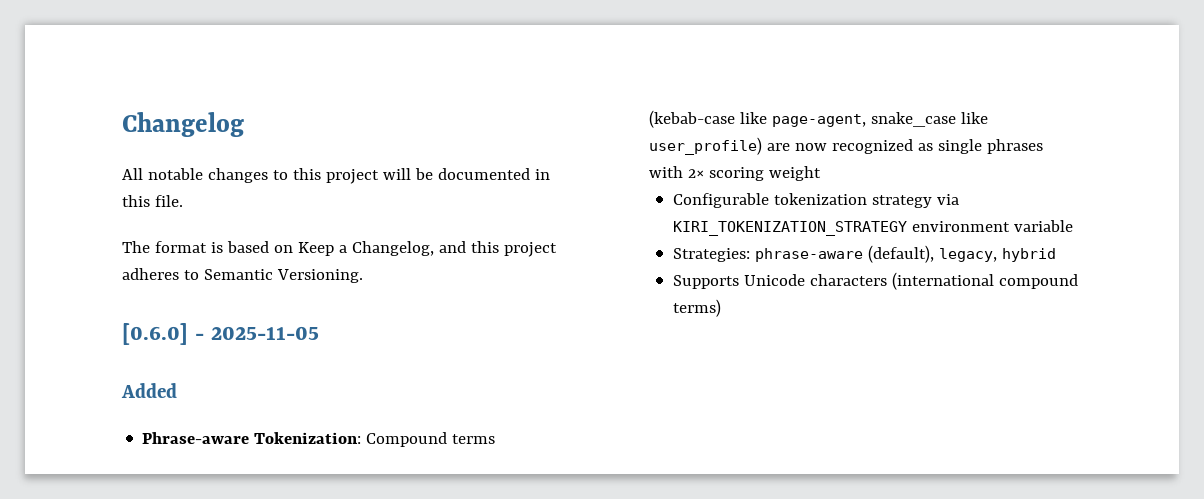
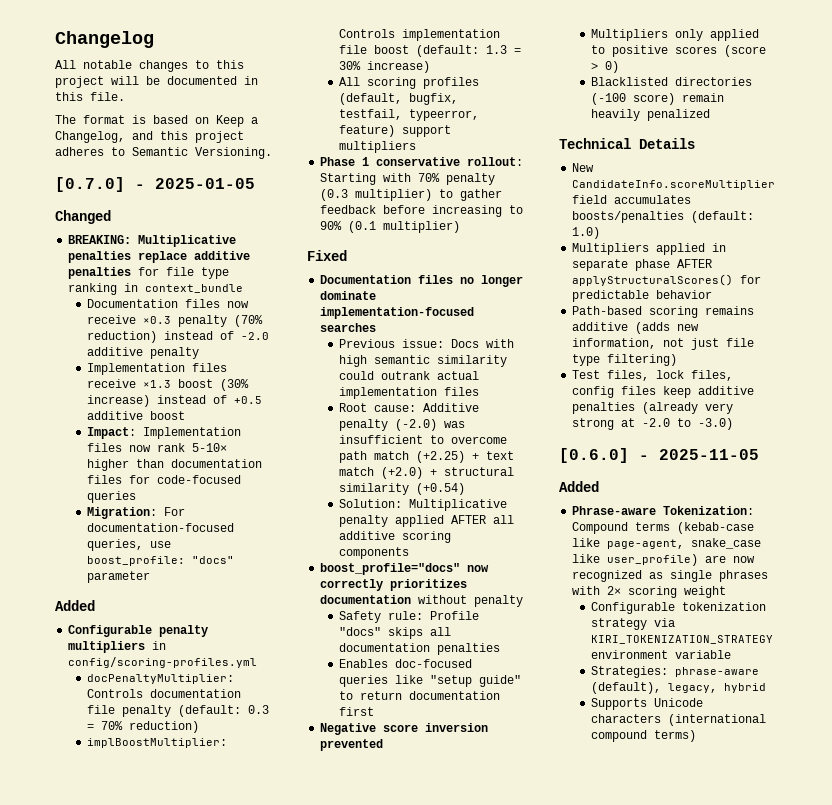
(363, 276) none -> [55,177,255,192] [55,210,111,224] [68,235,237,247] [68,251,251,263] [68,267,230,279] [68,283,244,295] [86,299,249,308] [86,315,263,327] [86,331,269,343] [86,347,199,359] [86,363,227,375] [86,379,249,391] [86,395,262,407] [86,411,185,420] [86,427,241,439] [86,443,227,452] [86,459,262,471] [86,475,241,484] [86,491,136,503] [86,507,185,519] [86,523,234,532] [86,539,171,551] [86,556,234,566] [86,571,150,583] [55,600,95,611] [68,625,209,637] [68,641,167,653] [68,657,258,668] [86,674,234,684] [86,689,241,698] [86,705,269,717] [86,721,199,733] [86,738,227,748] [338,29,500,41] [338,45,521,57] [338,61,430,73] [338,77,479,89] [338,93,458,105] [338,109,479,121] [338,125,451,137] [338,141,416,153] [320,157,524,166] [320,173,496,185] [320,189,503,201] [320,205,524,217] [320,221,461,233] [307,250,347,261] [320,275,524,287] [320,291,377,300] [320,307,475,319] [320,323,377,332] [338,339,514,348] [338,355,507,367] [338,371,479,380] [338,387,479,399] [338,403,479,412] [338,419,465,431] [338,435,507,444] [338,451,514,463] [338,467,514,479] [338,483,465,495] [338,499,507,511] [338,515,514,527] [338,531,451,543] [338,547,409,559] [320,563,490,575] [320,579,468,591] [320,595,524,607] [338,611,479,623] [338,627,451,639] [338,643,500,655] [338,659,472,668] [338,675,521,687] [338,691,500,700] [338,707,374,716] [320,723,489,735] [320,739,384,751] [590,29,759,41] [590,45,766,57] [590,61,619,73] [590,77,752,86] [590,93,724,105] [590,109,710,121] [559,138,695,149] [572,163,595,172] [572,180,776,190] [572,195,692,204] [572,211,755,223] [572,227,601,239] [572,243,727,255] [572,259,713,271] [572,274,762,286] [572,290,713,302] [572,306,755,318] [572,322,700,334] [572,338,755,350] [572,354,678,366] [572,370,734,381] [572,386,755,398] [572,402,734,414] [572,418,734,430] // [0.7.0] - 2025-01-05 // Changed // BREAKING: Multiplicative penalties replace additive penalties for file type ranking in context_bundle // Documentation files now receive ×0.3 penalty (70% reduction) instead of -2.0 additive penalty // Implementation files receive ×1.3 boost (30% increase) instead of +0.5 additive boost // Impact: Implementation files now rank 5-10× higher than documentation files for code-focused queries // Migration: For documentation-focused queries, use boost_profile: "docs" parameter // Added // Configurable penalty multipliers in config/scoring-profiles.yml // docPenaltyMultiplier: Controls documentation file penalty (default: 0.3 = 70% reduction) // implBoostMultiplier: Controls implementation file boost (default: 1.3 = 30% increase) // All scoring profiles (default, bugfix, testfail, typeerror, feature) support multipliers // Phase 1 conservative rollout: Starting with 70% penalty (0.3 multiplier) to gather feedback before increasing to 90% (0.1 multiplier) // Fixed // Documentation files no longer dominate implementation-focused searches // Previous issue: Docs with high semantic similarity could outrank actual implementation files // Root cause: Additive penalty (-2.0) was insufficient to overcome path match (+2.25) + text match (+2.0) + structural similarity (+0.54) // Solution: Multiplicative penalty applied AFTER all additive scoring components // boost_profile="docs" now correctly prioritizes documentation without penalty // Safety rule: Profile "docs" skips all documentation penalties // Enables doc-focused queries like "setup guide" to return documentation first // Negative score inversion prevented // Multipliers only applied to positive scores (score > 0) // Blacklisted directories (-100 score) remain heavily penalized // Technical Details // New CandidateInfo.scoreMultiplier field accumulates boosts/penalties (default: 1.0) // Multipliers applied in separate phase AFTER applyStructuralScores() for predictable behavior // Path-based scoring remains additive (adds new information, not just file type filtering) // Test files, lock files, config files keep additive penalties (already very strong at -2.0 to -3.0)

